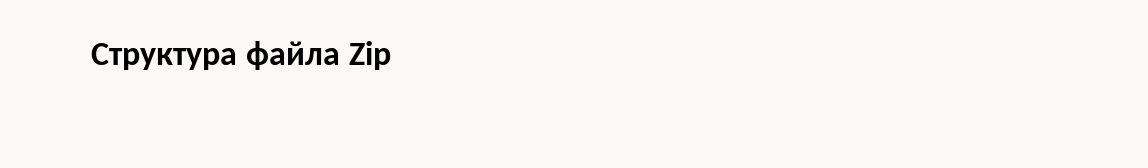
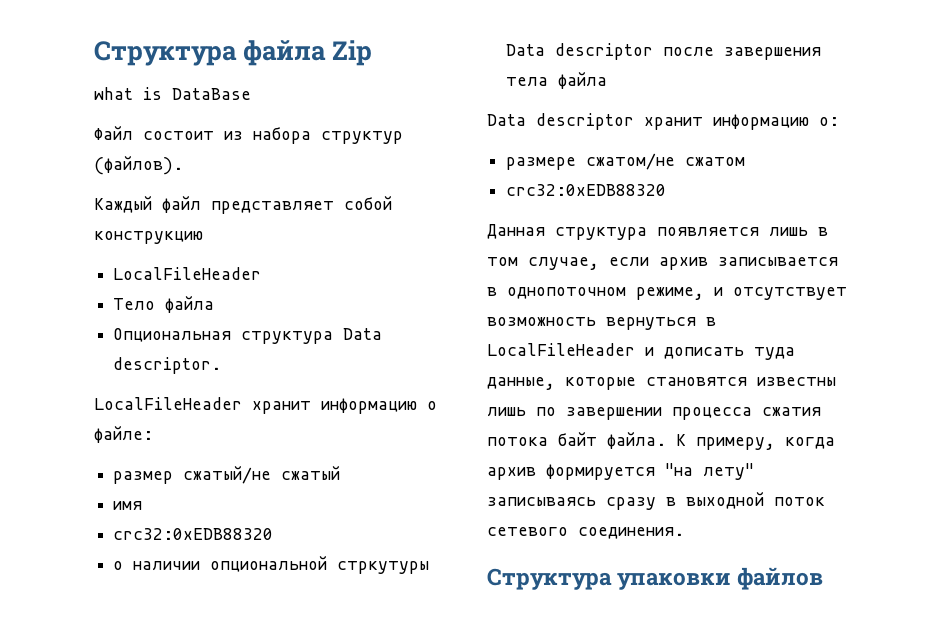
(392, 55) none -> [94,87,251,100] [94,126,403,144] [94,156,183,175] [94,196,392,214] [94,231,203,244] [113,267,262,280] [113,296,215,313] [113,328,383,344] [113,357,222,374] [94,397,437,414] [94,426,153,443] [113,466,341,484] [113,501,143,510] [113,528,274,540] [113,556,430,574] [506,43,822,60] [506,72,608,89] [487,113,839,130] [506,153,746,170] [506,184,667,196] [487,224,828,240] [487,257,838,270] [487,287,847,300] [487,317,716,330] [487,343,795,360] [487,377,836,390] [487,407,821,420] [487,432,835,450] [487,463,754,480] [487,492,825,510] [487,527,684,539] [487,567,824,590] // what is DataBase // Файл состоит из набора структур (файлов). // Каждый файл представляет собой конструкцию // LocalFileHeader // Тело файла // Опциональная структура Data descriptor. // LocalFileHeader хранит информацию о файле: // размер сжатый/не сжатый // имя // crc32:0xEDB88320 // о наличии опциональной стркутуры Data descriptor после завершения тела файла // Data descriptor хранит информацию о: // размере сжатом/не сжатом // crc32:0xEDB88320 // Данная структура появляется лишь в том случае, если архив записывается в однопоточном режиме, и отсутствует возможность вернуться в LocalFileHeader и дописать туда данные, которые становятся известны лишь по завершении процесса сжатия потока байт файла. К примеру, когда архив формируется "на лету" записываясь сразу в выходной поток сетевого соединения. // Структура упаковки файлов

